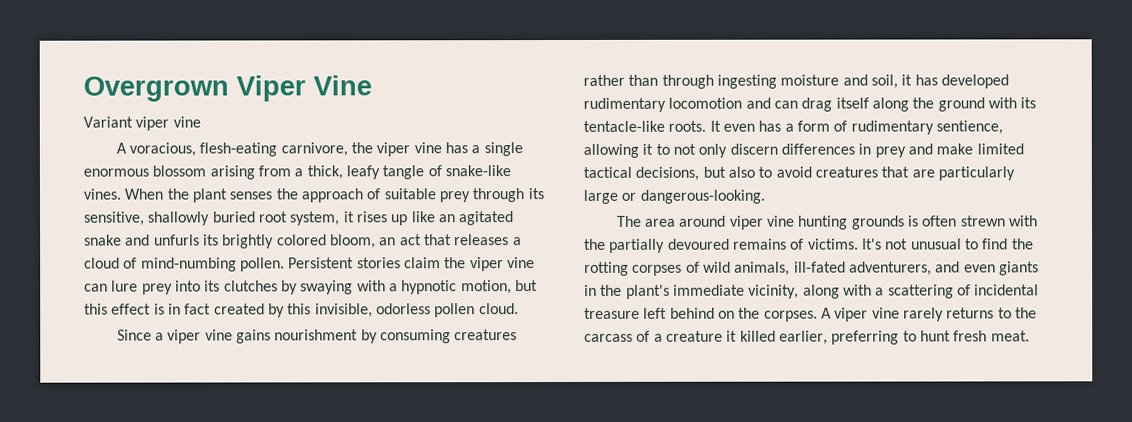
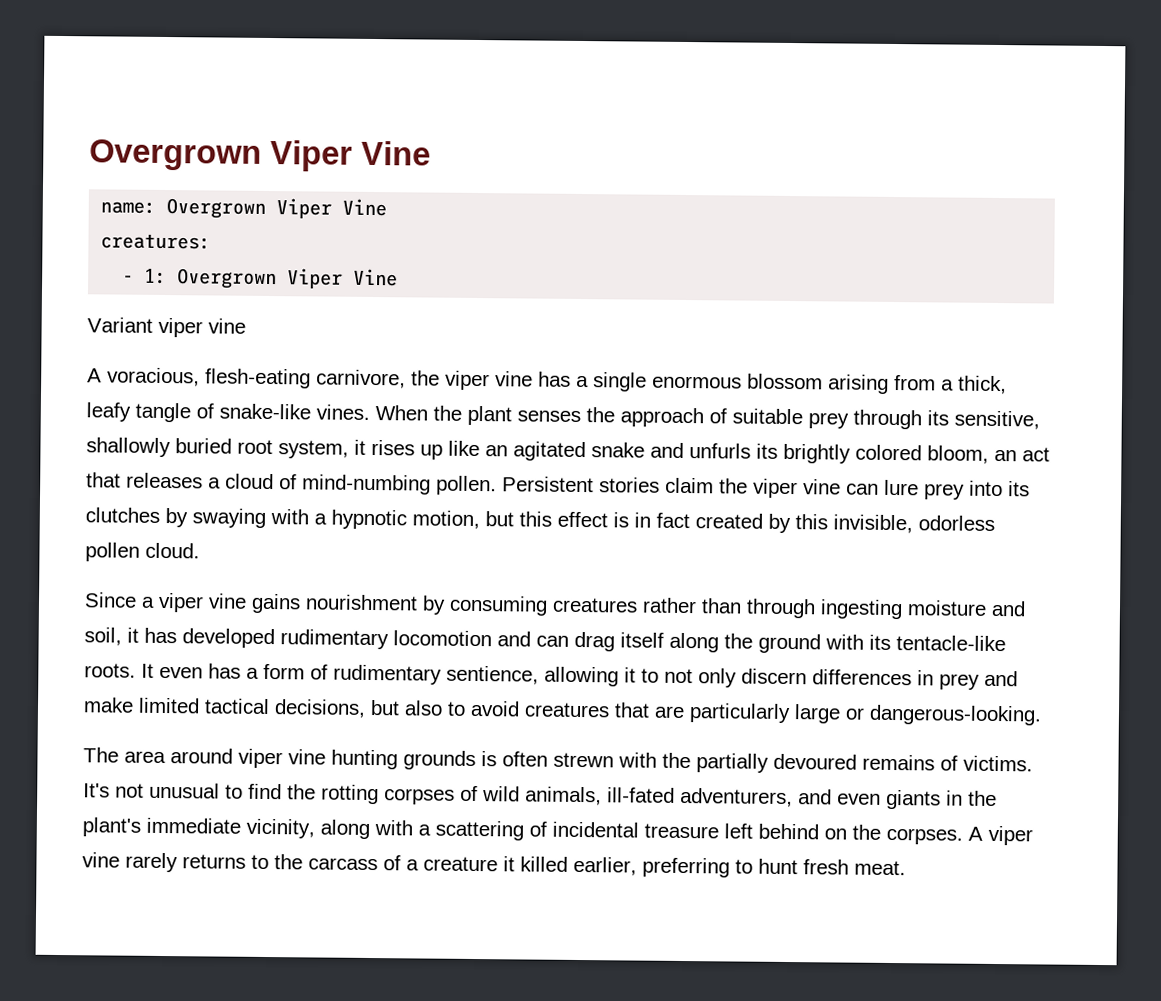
[83,75,372,102] Overgrown Viper Vine -> [89,139,431,172] [100,198,388,219] [100,233,212,250] [122,268,399,290] Overgrown Viper Vine // name: Overgrown Viper Vine // creatures: // - 1: Overgrown Viper Vine

